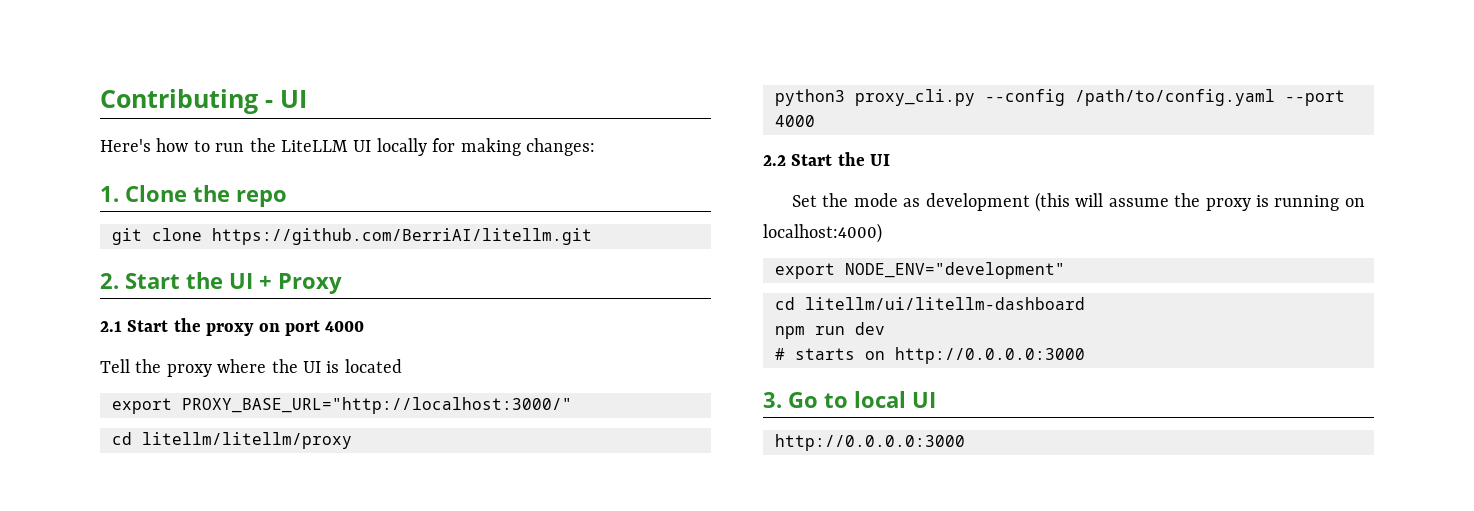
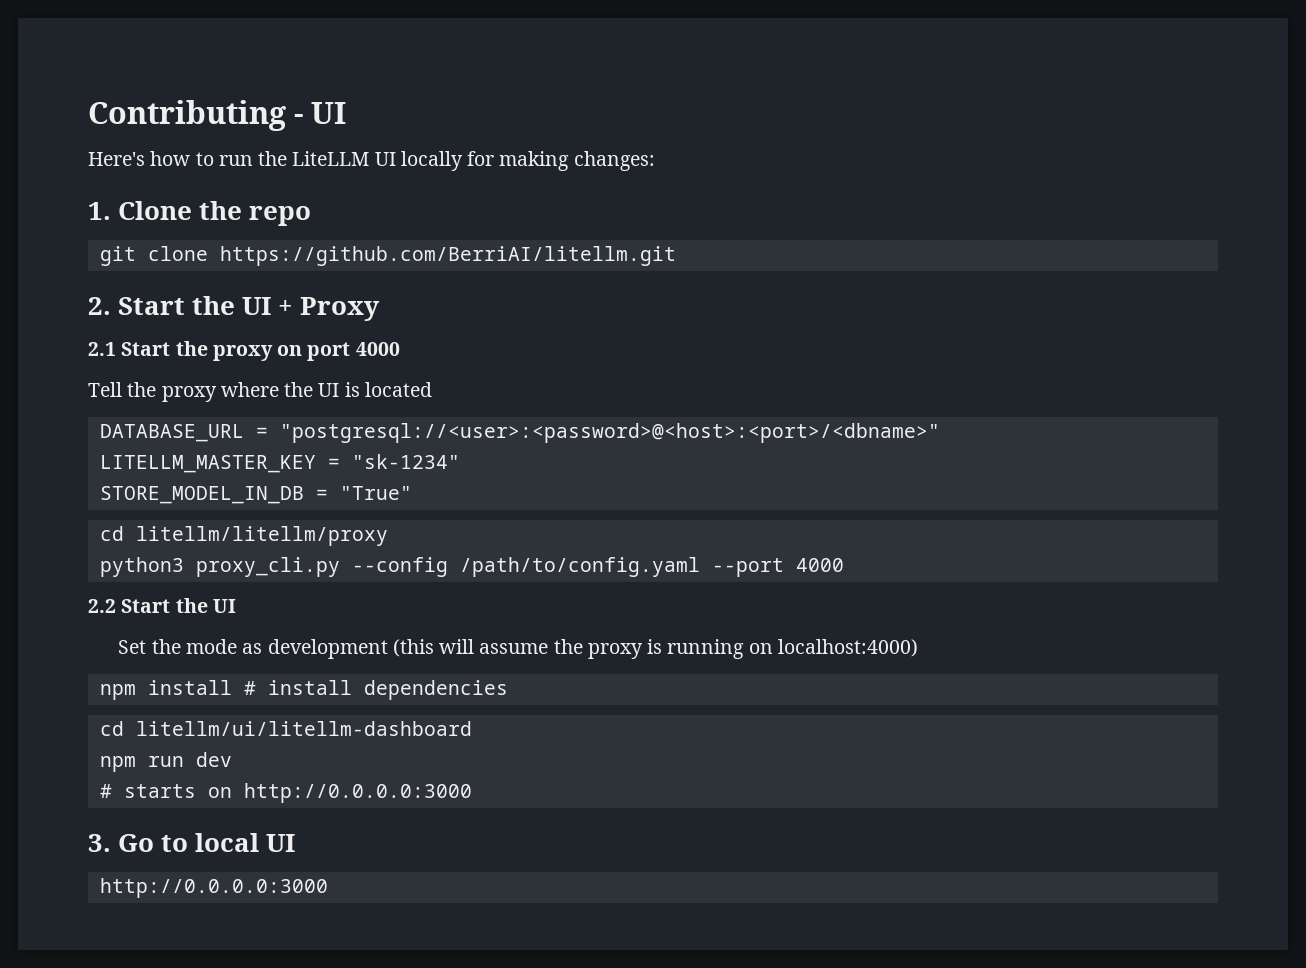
[112,397,572,414] export PROXY_BASE_URL="http://localhost:3000/" -> [99,423,940,443] [99,454,460,473] [99,486,412,504] DATABASE_URL = "postgresql://<user>:<password>@<host>:<port>/<dbname>" // LITELLM_MASTER_KEY = "sk-1234" // STORE_MODEL_IN_DB = "True"
[775,262,1065,279] export NODE_ENV="development" -> [99,680,508,700] npm install # install dependencies

